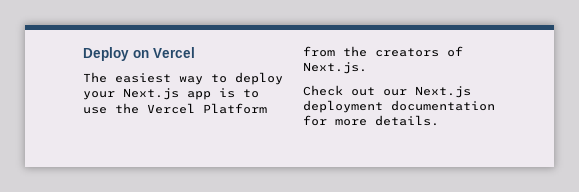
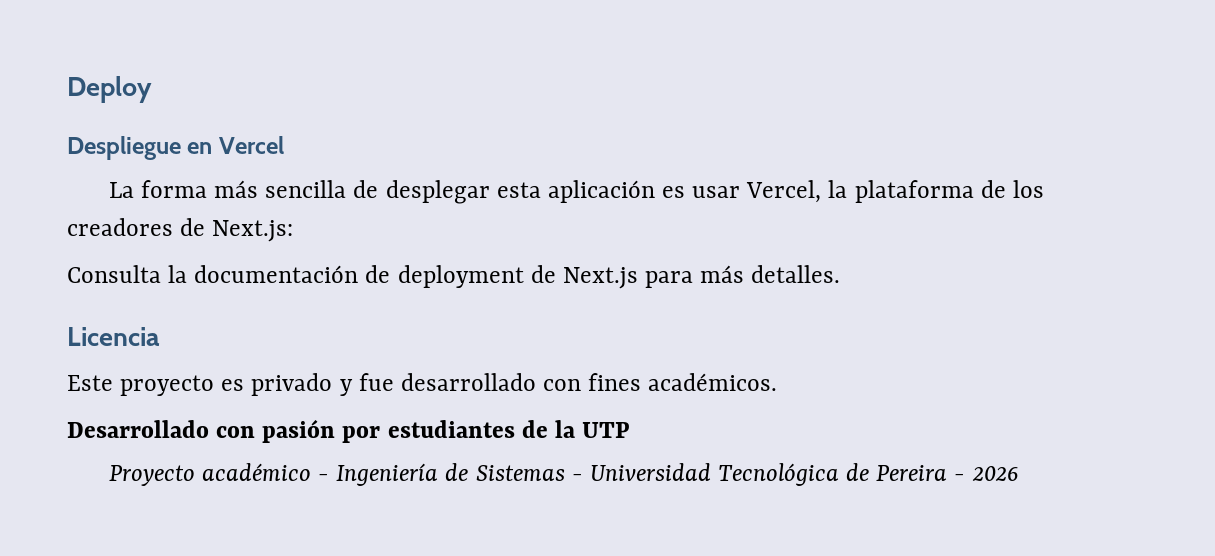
[133,50,149,58] on -> [67,136,213,160] // Despliegue en
[83,72,283,85] [83,88,259,100] [83,103,267,114] [303,46,463,57] [303,62,367,74] [303,85,471,98] [303,100,495,113] [303,115,439,126] The easiest way to deploy your Next.js app is to use the Vercel Platform from the creators of Next.js. // Check out our Next.js deployment documentation for more details. -> [108,180,1044,204] [67,218,294,242] [67,265,841,289] [67,327,160,346] [67,373,778,396] [67,419,630,443] [108,463,1019,486] La forma más sencilla de desplegar esta aplicación es usar Vercel, la plataforma de los creadores de Next.js: // Consulta la documentación de deployment de Next.js para más detalles. // Licencia // Este proyecto es privado y fue desarrollado con fines académicos. // Desarrollado con pasión por estudiantes de la UTP // Proyecto académico - Ingeniería de Sistemas - Universidad Tecnológica de Pereira - 2026

